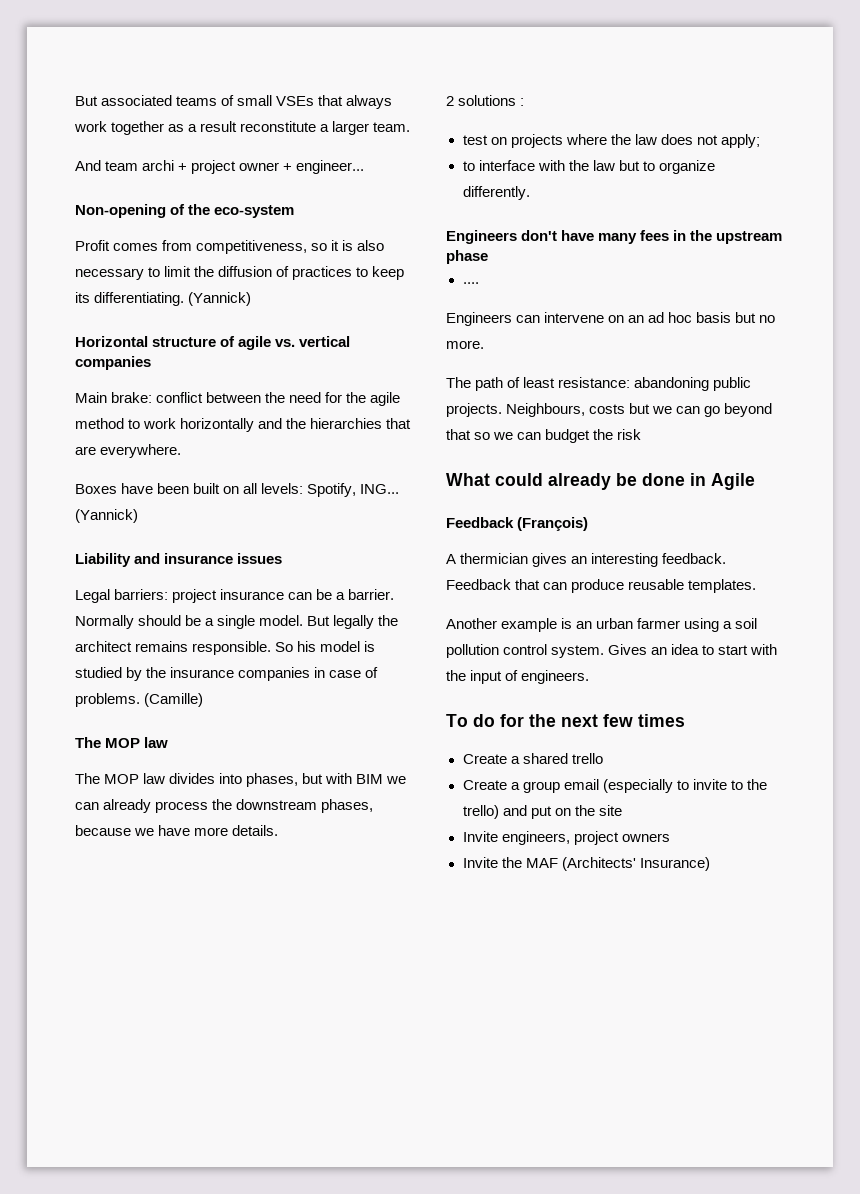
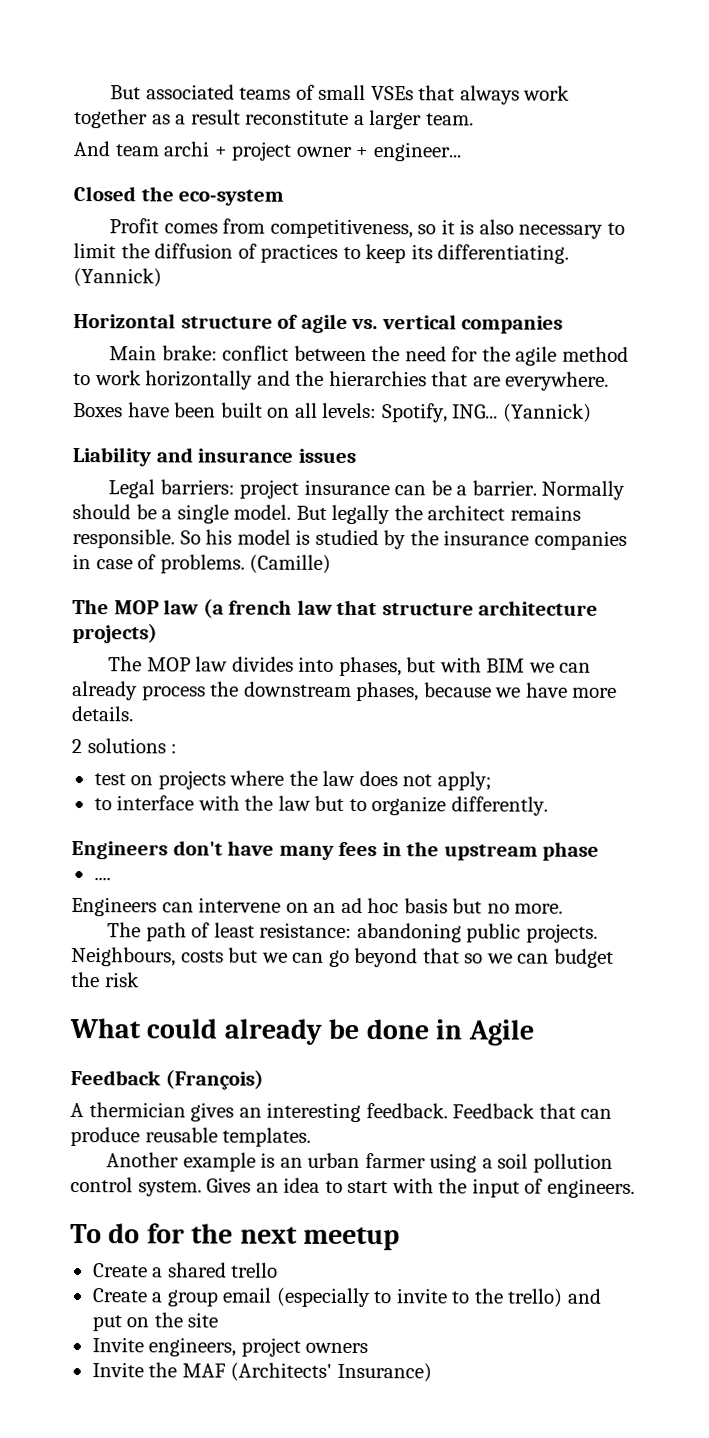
[75,204,186,218] Non-opening of -> [73,186,136,202] Closed
(169, 742) none -> [202,598,599,619] [72,623,158,644] (a french law that structure architecture projects)
[603,714,685,727] few times -> [303,1226,401,1251] meetup

